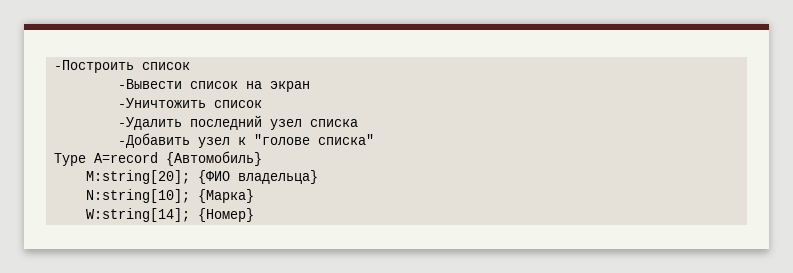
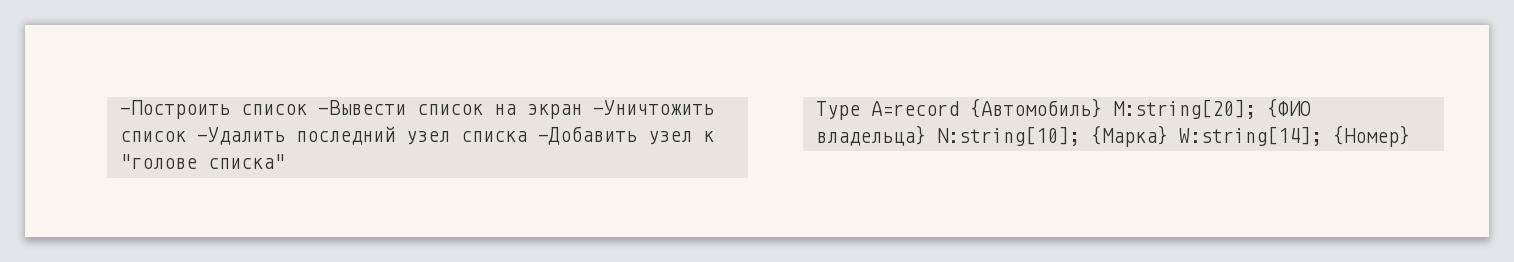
(190, 66) // -> (307, 109) none
(310, 86) // -> (582, 111) none
(262, 104) // -> (186, 136) none
(358, 123) // -> (527, 136) none
(262, 158) // -> (1102, 108) none
(318, 177) // -> (926, 135) none
(254, 196) // -> (1168, 136) none

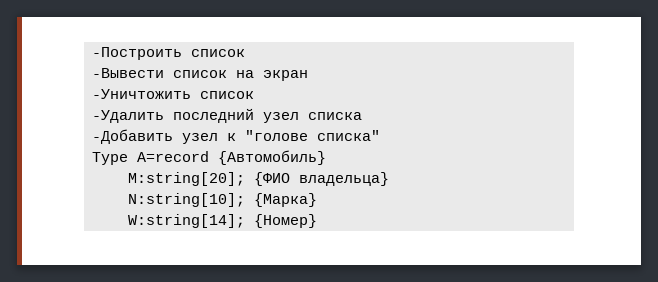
(307, 109) none -> (246, 53) //
(582, 111) none -> (309, 75) //
(186, 136) none -> (255, 95) //
(527, 136) none -> (363, 116) //
(1102, 108) none -> (327, 157) //
(926, 135) none -> (390, 179) //
(1168, 136) none -> (318, 200) //

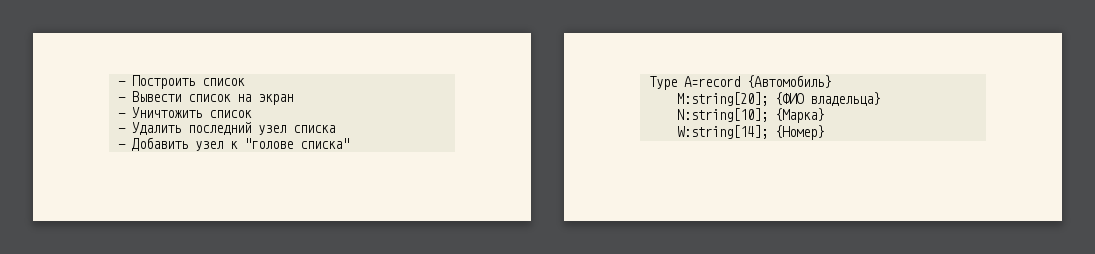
[92,47,246,60] [92,68,165,78] -Построить список // -Вывести -> [117,75,245,89] [117,91,181,102] - Построить список // - Вывести
[92,89,255,99] [92,110,165,123] -Уничтожить список // -Удалить -> [117,107,252,118] [117,122,181,135] - Уничтожить список // - Удалить
[92,129,174,144] -Добавить -> [117,137,188,151] - Добавить

